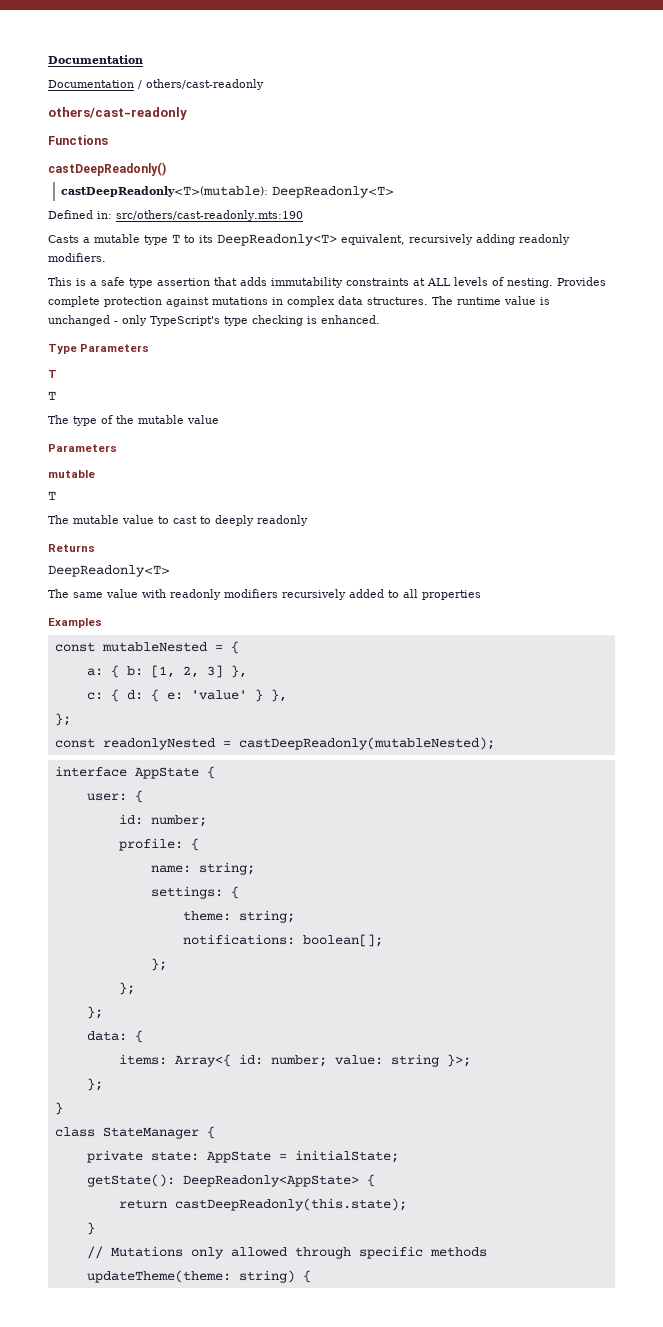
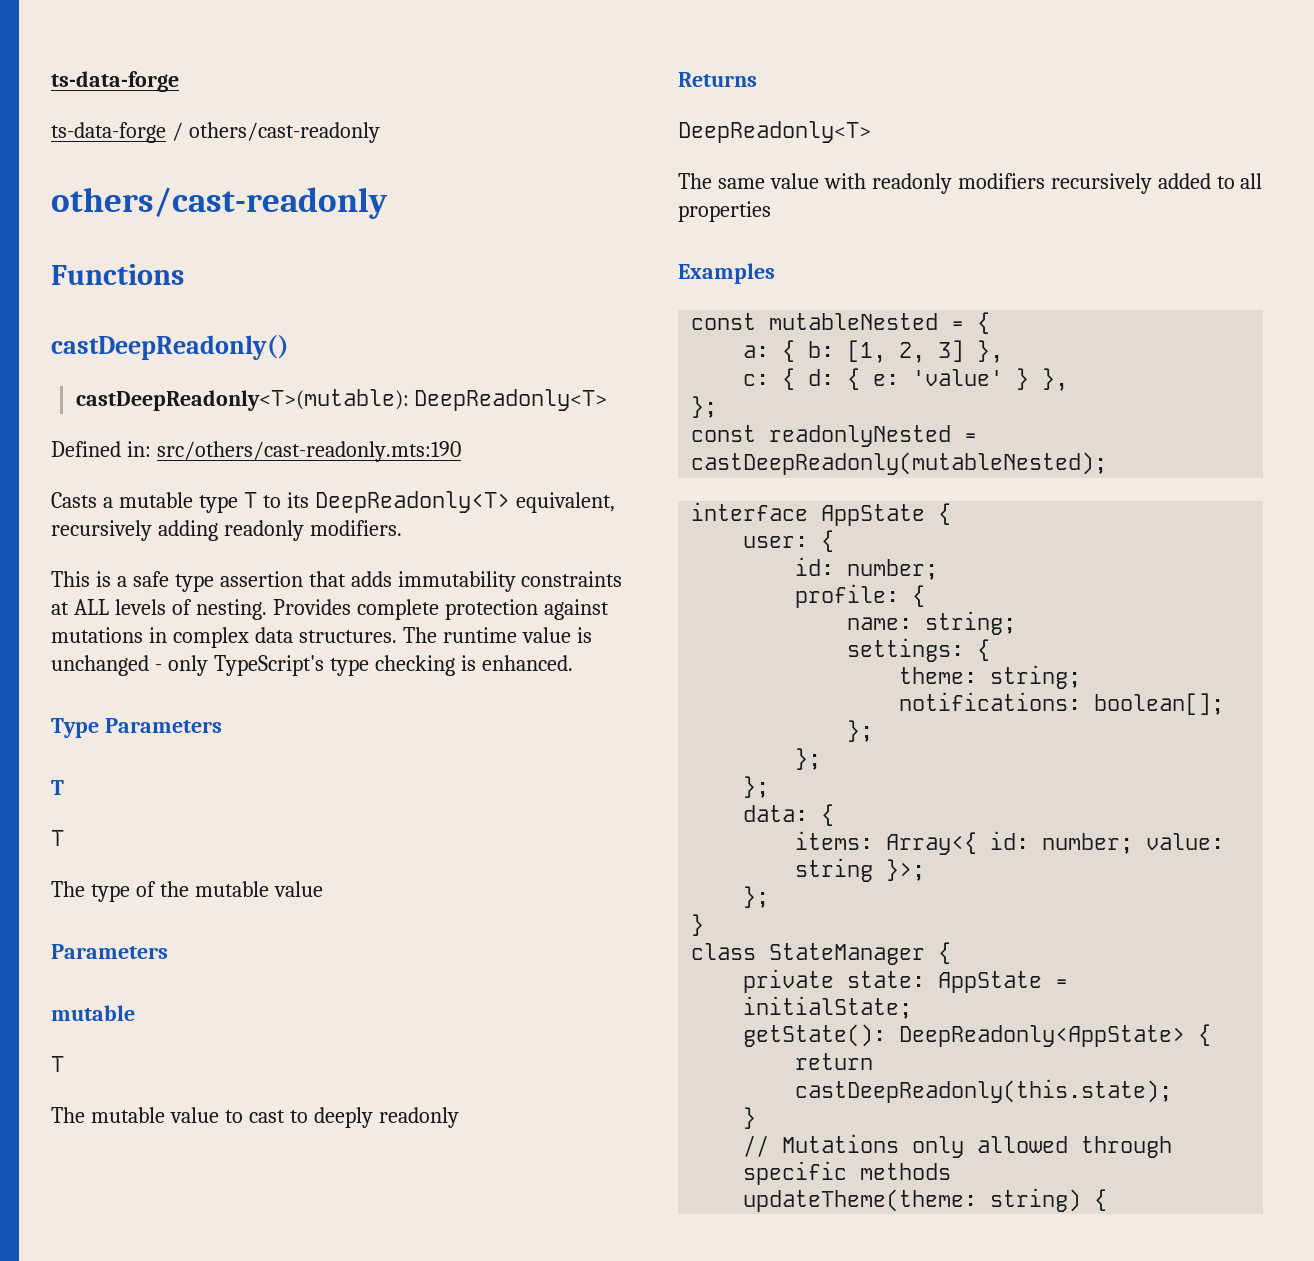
[48,55,143,64] [48,80,134,88] Documentation // Documentation -> [51,71,179,92] [51,122,166,143] ts-data-forge // ts-data-forge

